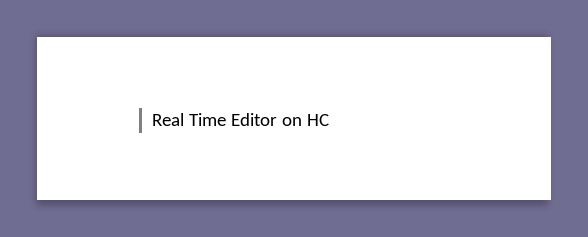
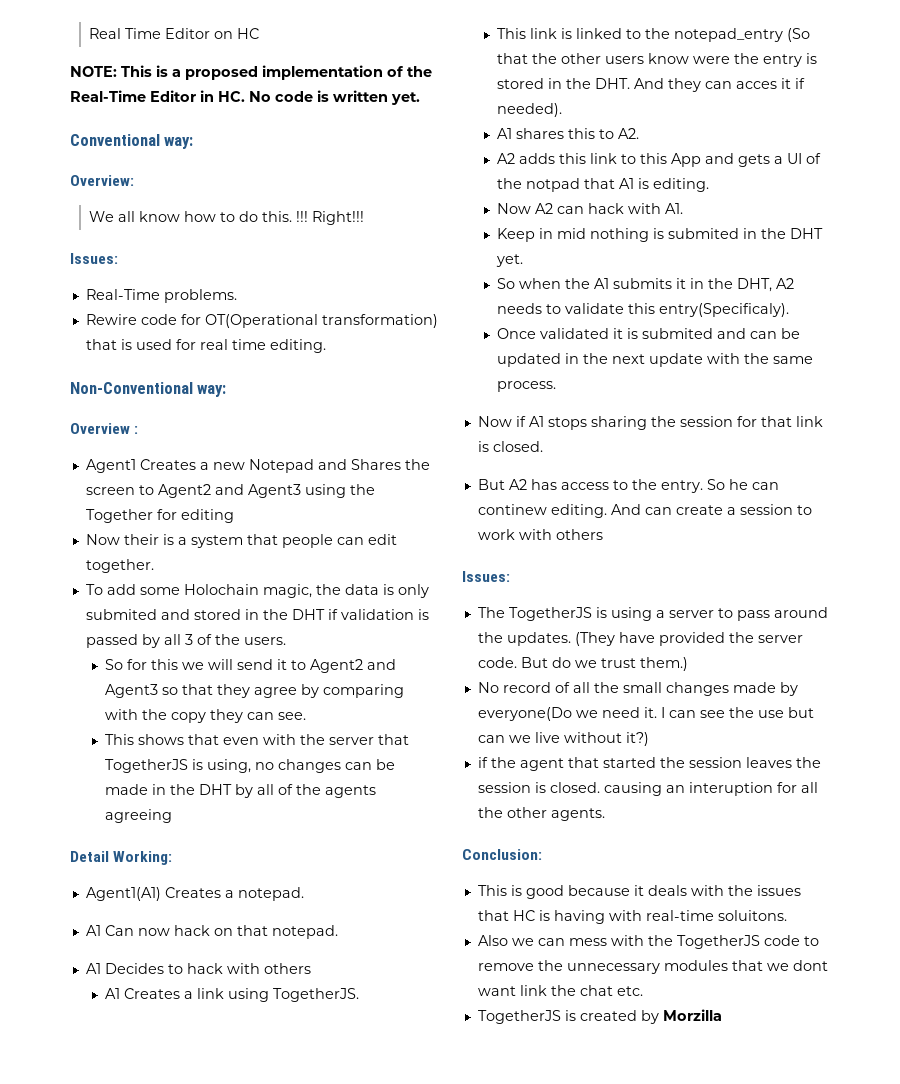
(329, 120) none -> [70,65,432,80] [70,90,420,105] [70,134,194,149] [70,175,134,186] [89,211,365,225] [70,253,118,264] [85,289,237,303] [85,314,438,328] [85,339,326,353] [70,382,227,397] [70,423,139,434] [85,459,430,473] [85,484,375,498] [85,509,234,523] [85,534,397,548] [85,559,154,573] [85,584,429,598] [85,609,429,620] [85,634,286,648] [104,659,396,673] [104,684,404,698] [104,709,306,723] [104,734,409,745] [104,759,395,773] [104,784,376,798] [104,809,172,823] [70,851,173,865] [85,887,304,901] [85,925,338,939] [85,963,311,974] [104,988,359,1002] [496,28,810,42] [496,53,817,67] [496,78,805,92] [496,103,562,117] [496,128,639,139] [496,153,821,167] [496,178,709,192] [496,203,683,214] [496,228,823,242] [495,254,523,267] [496,278,794,292] [496,303,789,317] [496,328,800,339] [496,353,813,367] [496,381,556,392] [477,416,823,430] [477,441,543,452] [477,479,779,493] [477,504,812,518] [477,529,603,540] [462,571,510,582] [477,607,828,621] [477,632,803,646] [477,657,688,671] [477,682,798,696] [477,707,814,721] [477,732,649,746] [477,757,821,771] [477,782,818,796] [477,807,605,821] [462,849,542,860] [477,885,801,899] [477,910,787,924] [477,935,819,949] [477,960,828,974] [477,985,643,996] [477,1009,722,1024] // NOTE: This is a proposed implementation of the Real-Time Editor in HC. No code is written yet. // Conventional way: // Overview: // We all know how to do this. !!! Right!!! // Issues: // Real-Time problems. // Rewire code for OT(Operational transformation) that is used for real time editing. // Non-Conventional way: // Overview : // Agent1 Creates a new Notepad and Shares the screen to Agent2 and Agent3 using the Together for editing // Now their is a system that people can edit together. // To add some Holochain magic, the data is only submited and stored in the DHT if validation is passed by all 3 of the users. // So for this we will send it to Agent2 and Agent3 so that they agree by comparing with the copy they can see. // This shows that even with the server that TogetherJS is using, no changes can be made in the DHT by all of the agents agreeing // Detail Working: // Agent1(A1) Creates a notepad. // A1 Can now hack on that notepad. // A1 Decides to hack with others // A1 Creates a link using TogetherJS. // This link is linked to the notepad_entry (So that the other users know were the entry is stored in the DHT. And they can acces it if needed). // A1 shares this to A2. // A2 adds this link to this App and gets a UI of the notpad that A1 is editing. // Now A2 can hack with A1. // Keep in mid nothing is submited in the DHT yet. // So when the A1 submits it in the DHT, A2 needs to validate this entry(Specificaly). // Once validated it is submited and can be updated in the next update with the same process. // Now if A1 stops sharing the session for that link is closed. // But A2 has access to the entry. So he can continew editing. And can create a session to work with others // Issues: // The TogetherJS is using a server to pass around the updates. (They have provided the server code. But do we trust them.) // No record of all the small changes made by everyone(Do we need it. I can see the use but can we live without it?) // if the agent that started the session leaves the session is closed. causing an interuption for all the other agents. // Conclusion: // This is good because it deals with the issues that HC is having with real-time soluitons. // Also we can mess with the TogetherJS code to remove the unnecessary modules that we dont want link the chat etc. // TogetherJS is created by Morzilla

